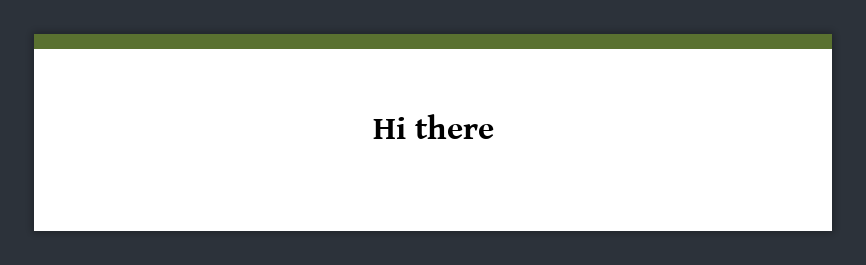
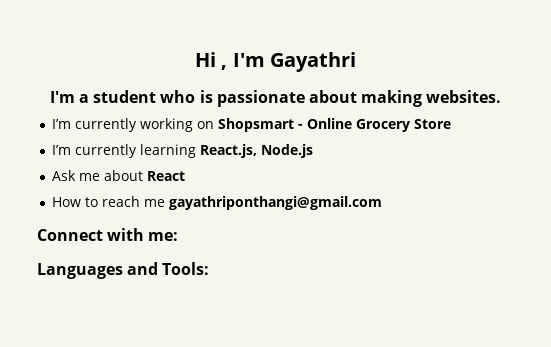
[414,114,494,139] there -> [221,52,356,72] [49,90,502,107] [52,118,452,132] [52,144,314,158] [52,170,186,181] [52,196,383,210] [37,228,179,241] [37,262,210,279] , I'm Gayathri // I'm a student who is passionate about making websites. // I’m currently working on Shopsmart - Online Grocery Store // I’m currently learning React.js, Node.js // Ask me about React // How to reach me gayathriponthangi@gmail.com // Connect with me: // Languages and Tools:

